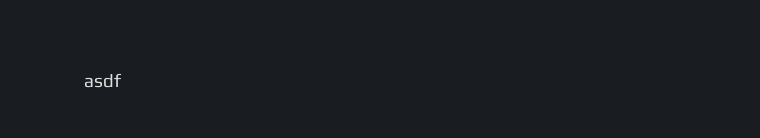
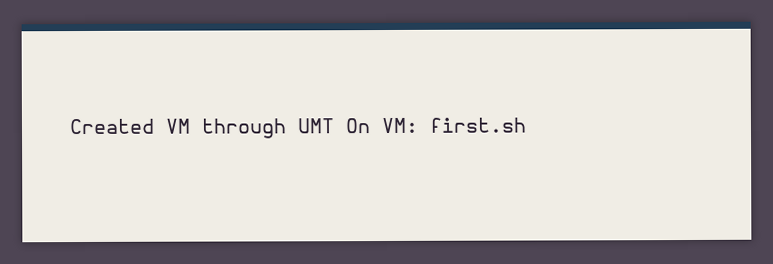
[84,73,122,88] asdf -> [69,117,527,139] Created VM through UMT On VM: first.sh

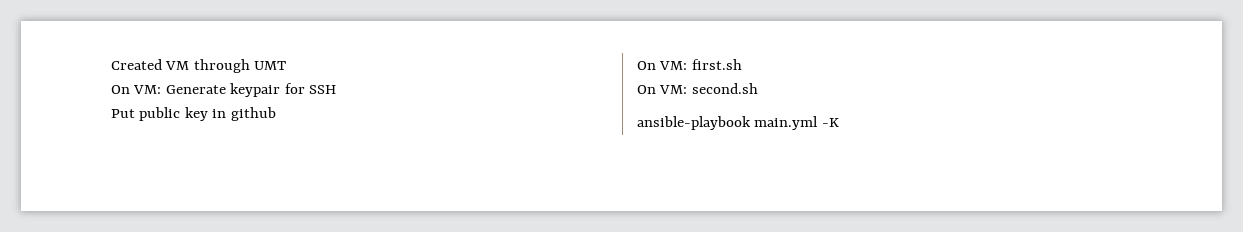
[345,117,527,134] On VM: first.sh -> [111,83,337,97] [111,107,276,121] [637,59,742,70] [637,83,758,94] [637,116,839,130] // On VM: Generate keypair for SSH // Put public key in github // On VM: first.sh // On VM: second.sh // ansible-playbook main.yml -K

